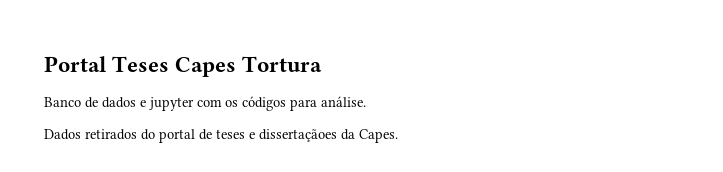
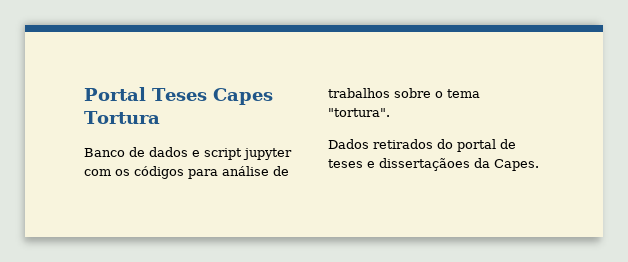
(146, 103) none -> [204,148,242,160] script
[321,96,366,107] análise. -> [222,166,289,176] [328,88,480,98] [328,108,390,117] análise de trabalhos sobre o tema "tortura".

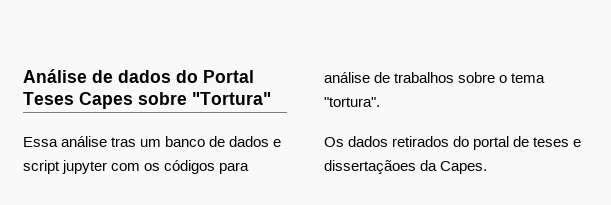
[84,87,273,105] [84,111,160,124] [84,148,125,157] Portal Teses Capes Tortura // Banco -> [23,69,254,83] [23,92,271,109] [23,136,206,147] Análise de dados do Portal Teses Capes sobre "Tortura" // Essa análise tras um banco
[328,139,369,149] Dados -> [324,136,389,147] Os dados

